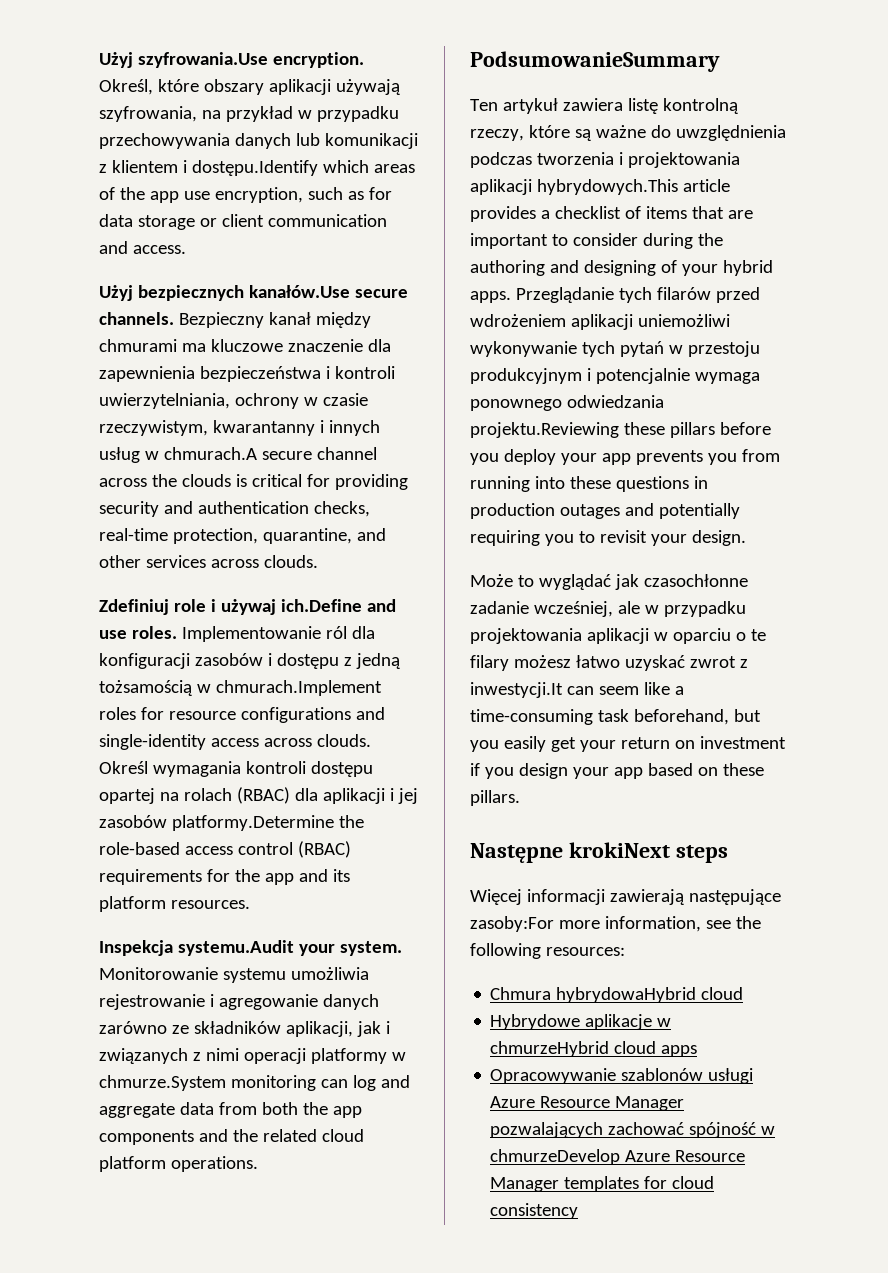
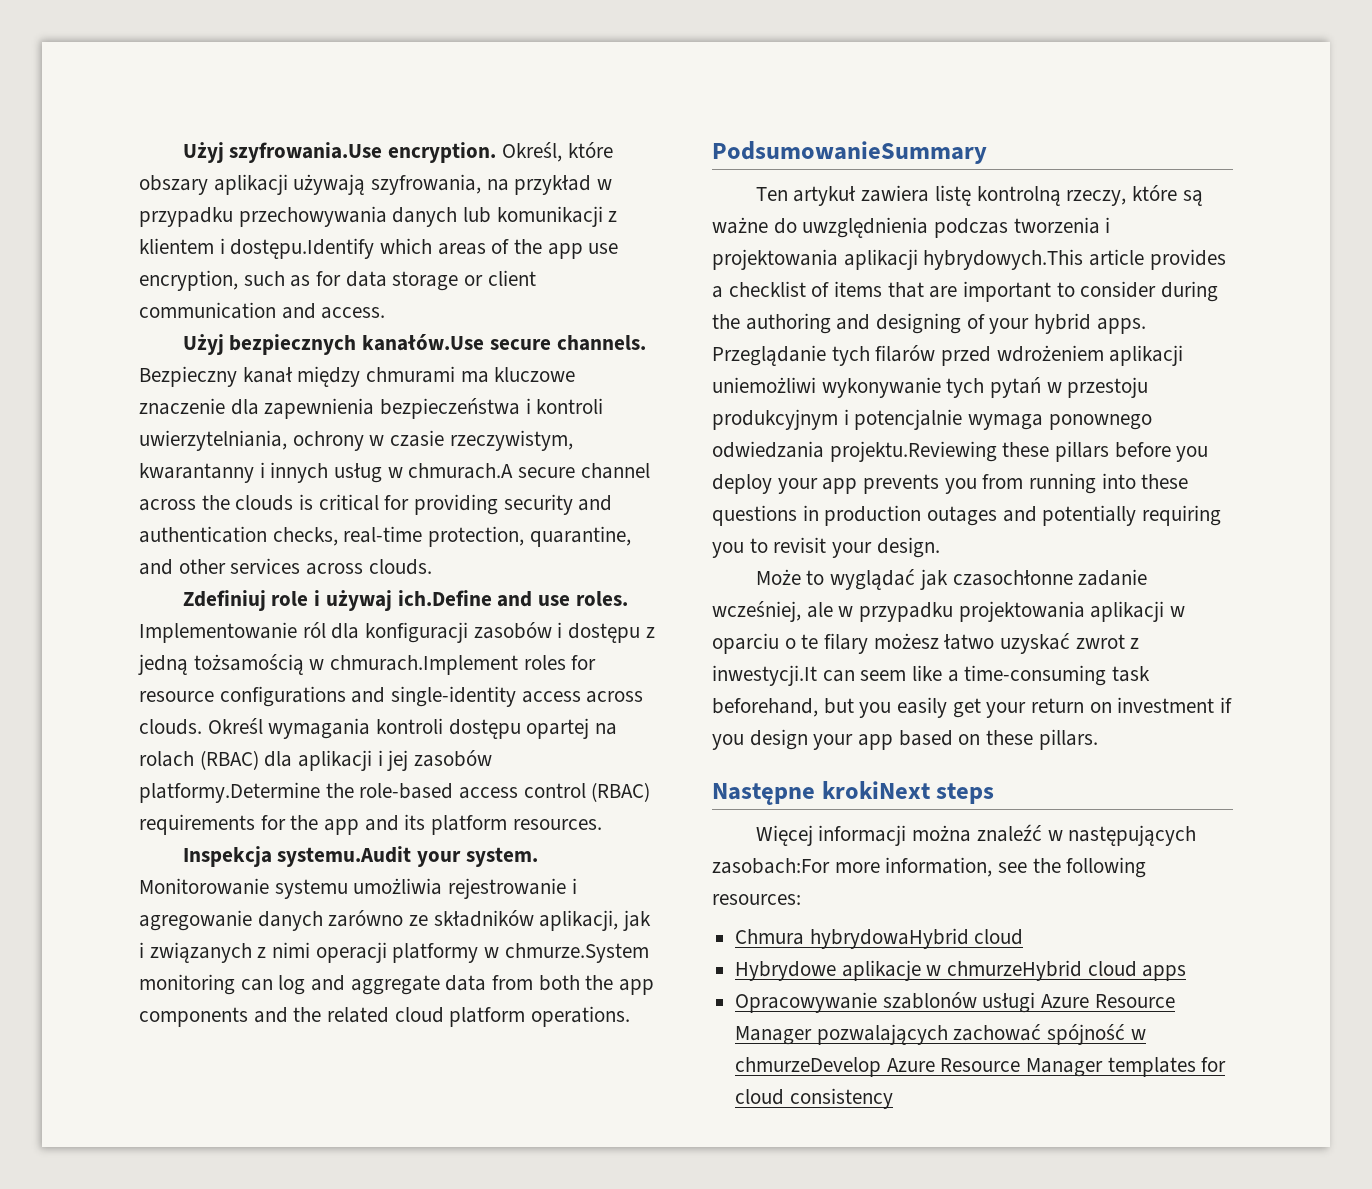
[609,889,781,905] [470,916,554,932] zawierają następujące zasoby:For -> [912,824,1197,846] [712,858,830,874] można znaleźć w następujących zasobach:For

